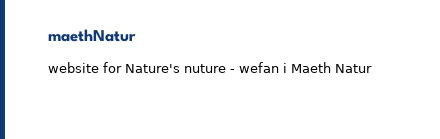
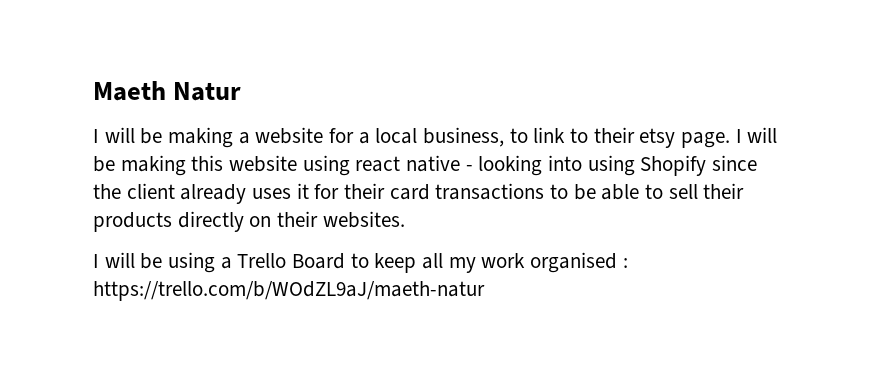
[48,29,136,42] [48,62,372,73] maethNatur // website for Nature's nuture - wefan i Maeth Natur -> [93,81,242,101] [93,127,778,148] [93,155,758,176] [93,183,745,204] [93,211,405,232] [93,252,628,273] [93,281,485,301] Maeth Natur // I will be making a website for a local business, to link to their etsy page. I will be making this website using react native - looking into using Shopify since the client already uses it for their card transactions to be able to sell their products directly on their websites. // I will be using a Trello Board to keep all my work organised : https://trello.com/b/WOdZL9aJ/maeth-natur

